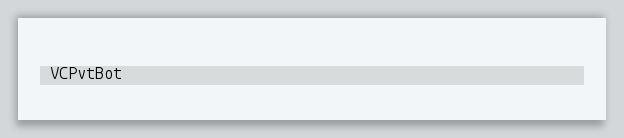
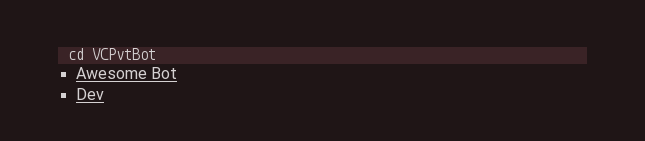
(49, 73) none -> [67,48,84,60] cd
(122, 73) none -> [75,67,177,79] [75,88,104,100] // Awesome Bot // Dev

